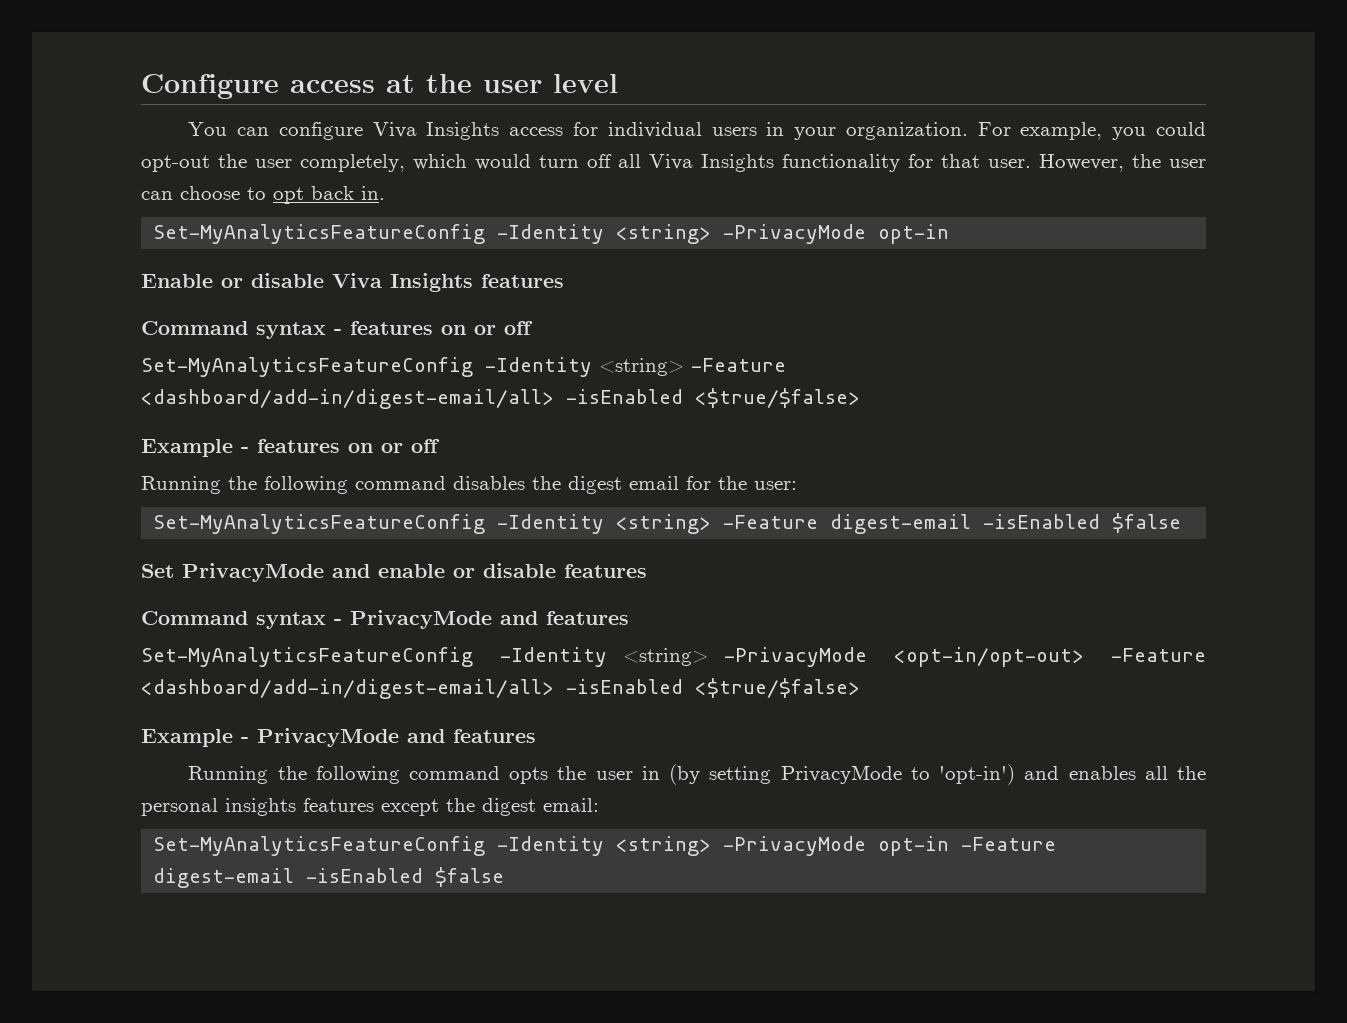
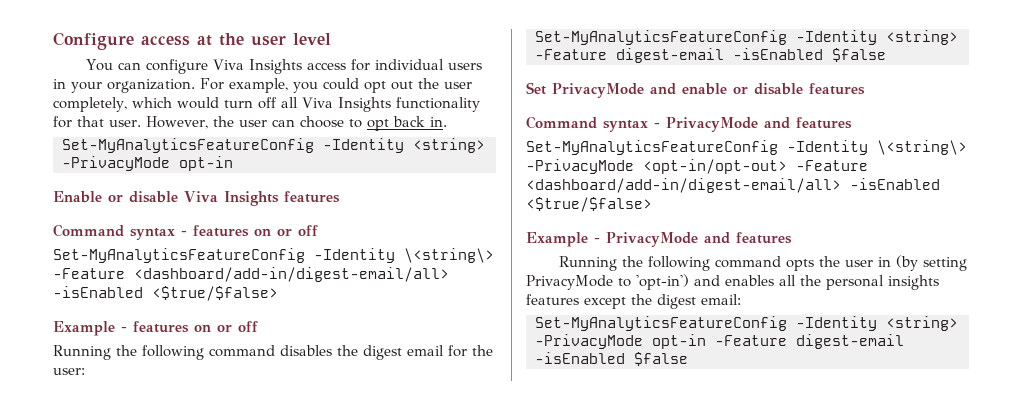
[141,155,210,172] opt-out -> [364,81,413,93] opt out
[599,358,684,376] <string> -> [404,248,494,263] \<string\>
[622,648,708,666] <string> -> [877,140,967,155] \<string\>

